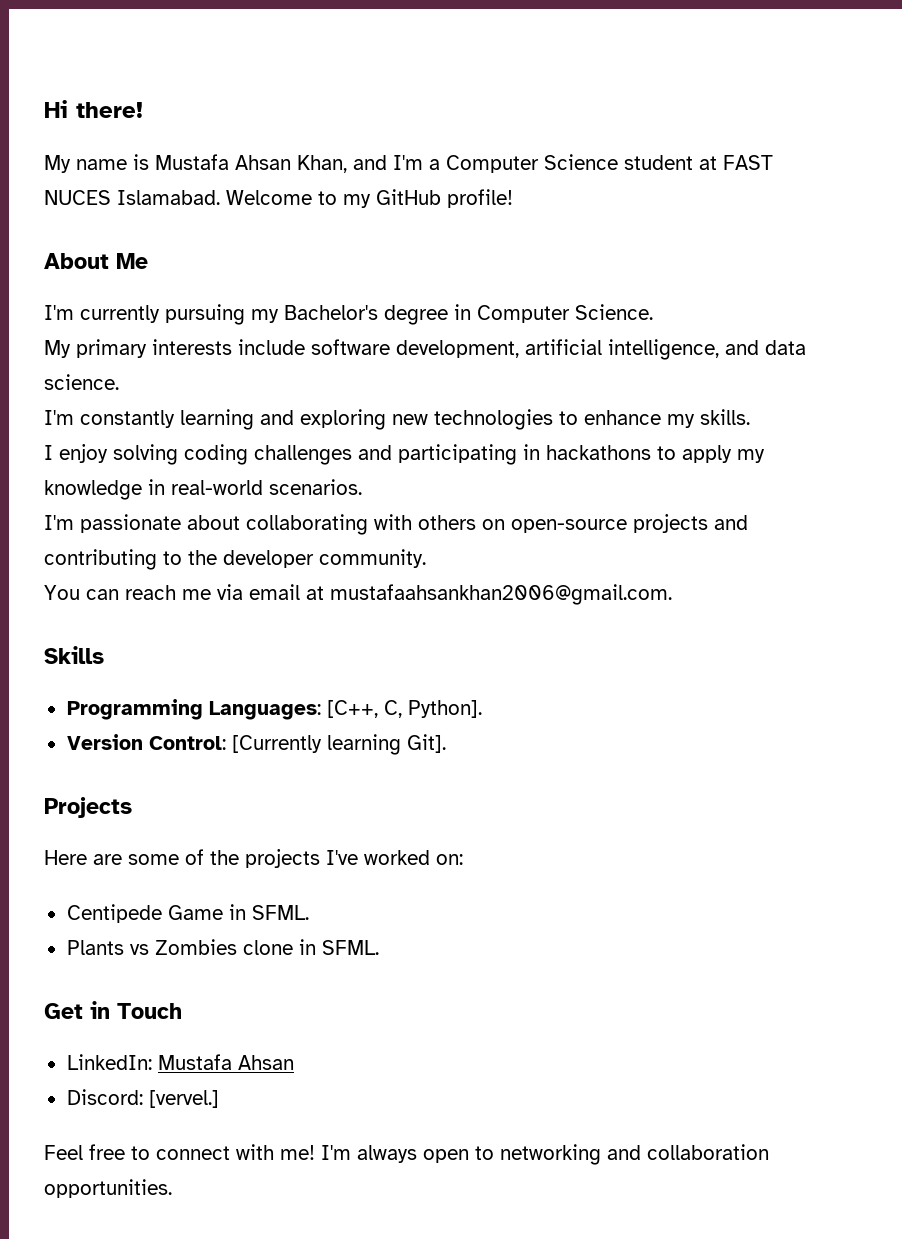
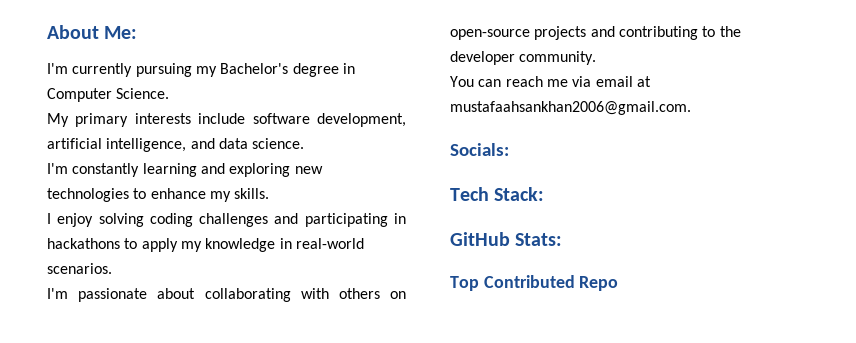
[44,100,143,118] [44,154,773,173] [44,189,513,208] [44,253,148,269] Hi there! // My name is Mustafa Ahsan Khan, and I'm a Computer Science student at FAST NUCES Islamabad. Welcome to my GitHub profile! // About Me -> [47,25,138,39] About Me:
[44,646,104,664] [66,699,482,720] [66,734,446,755] [44,797,132,818] [44,849,463,868] [66,904,309,923] [66,939,379,955] [44,1001,182,1019] [66,1054,294,1070] [66,1089,219,1108] [44,1144,769,1165] [44,1179,172,1198] Skills // Programming Languages: [C++, C, Python]. // Version Control: [Currently learning Git]. // Projects // Here are some of the projects I've worked on: // Centipede Game in SFML. // Plants vs Zombies clone in SFML. // Get in Touch // LinkedIn: Mustafa Ahsan // Discord: [vervel.] // Feel free to connect with me! I'm always open to networking and collaboration opportunities. -> [450,143,509,156] [450,187,545,201] [450,232,563,246] [450,275,619,291] Socials: // Tech Stack: // GitHub Stats: // Top Contributed Repo

